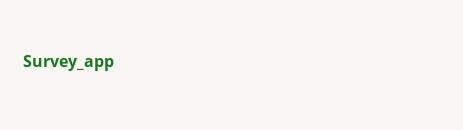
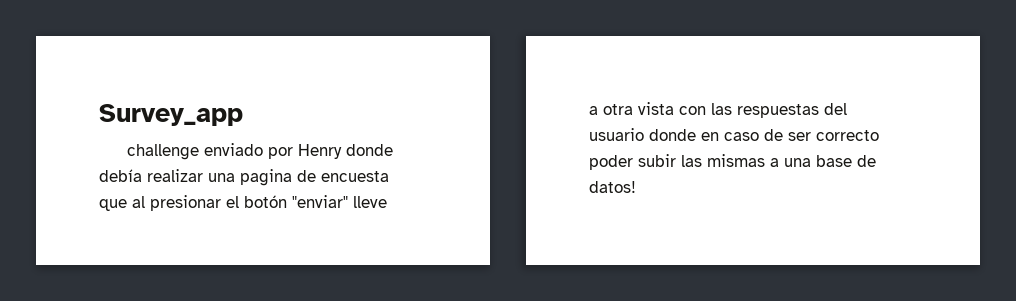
(114, 63) none -> [127,143,394,160] [99,169,389,186] [99,195,387,211] [589,102,847,118] [589,128,879,141] [589,154,876,170] [589,181,636,193] // challenge enviado por Henry donde debía realizar una pagina de encuesta que al presionar el botón "enviar" lleve a otra vista con las respuestas del usuario donde en caso de ser correcto poder subir las mismas a una base de datos!

